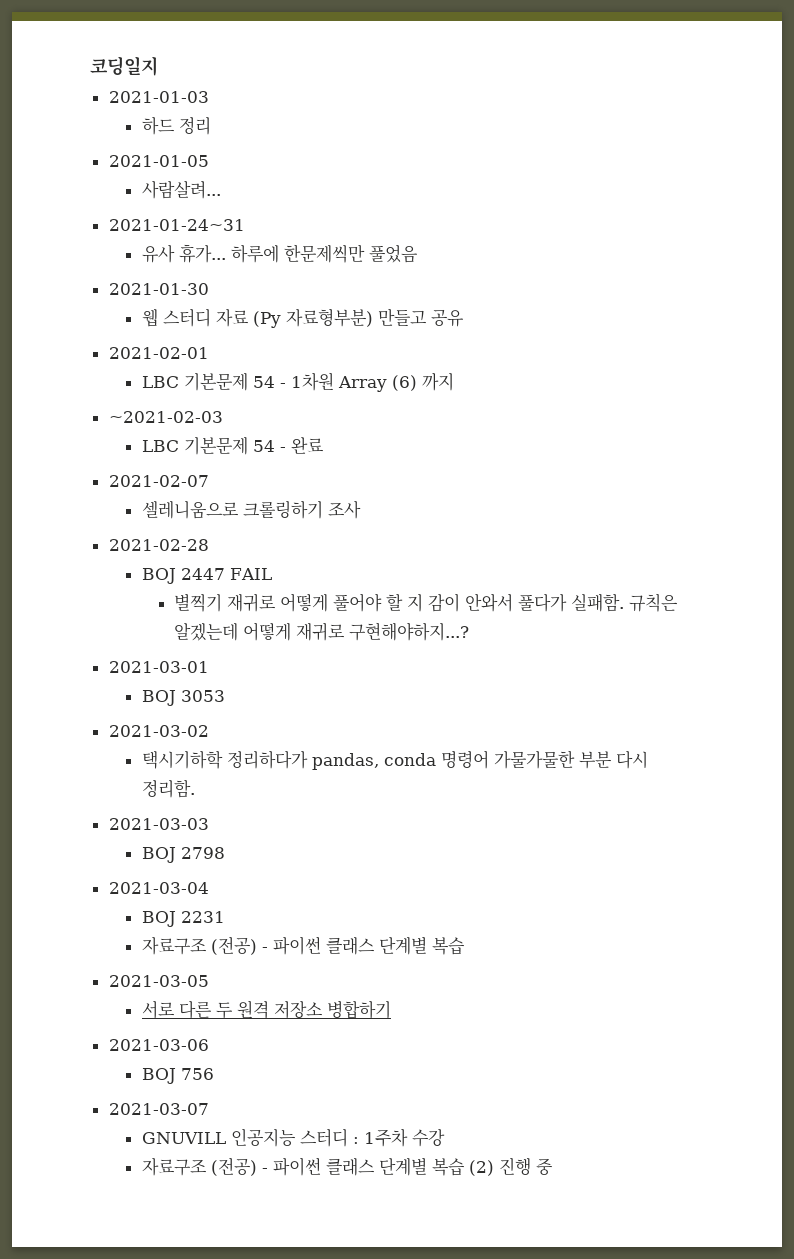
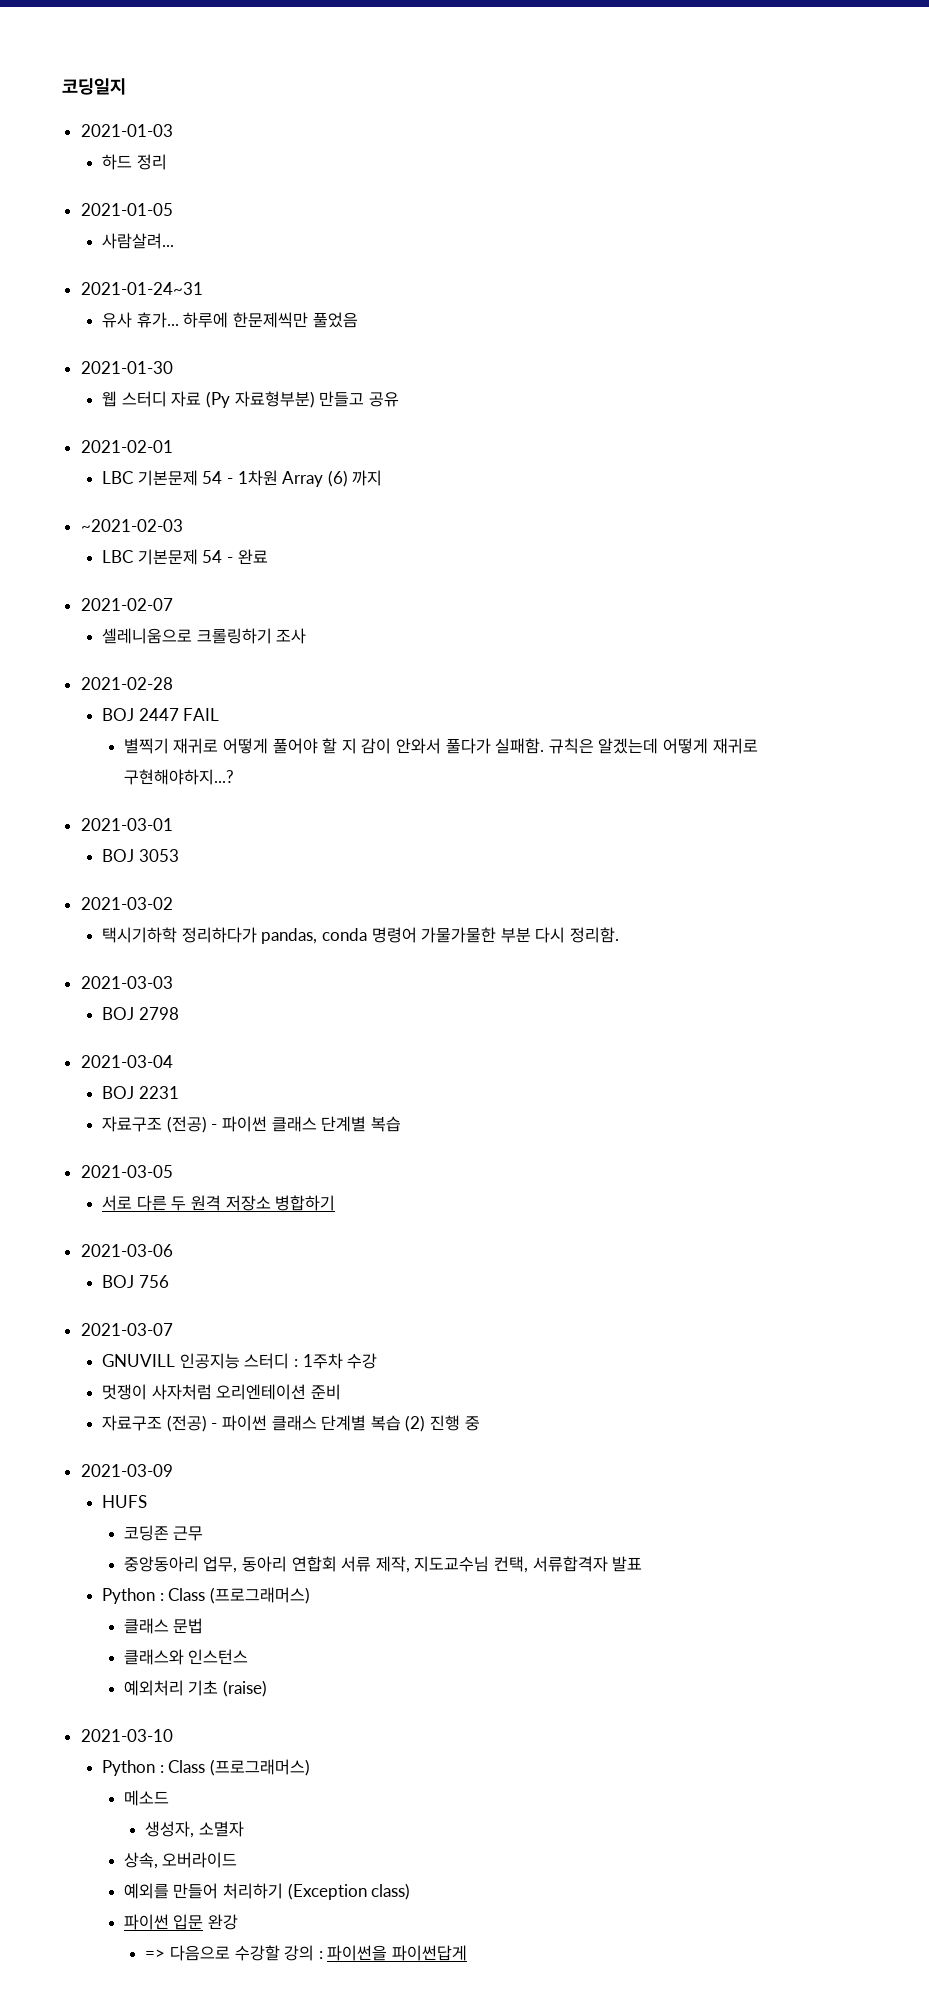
(445, 1138) none -> [102,1384,342,1400] // 멋쟁이 사자처럼 오리엔테이션 준비
(553, 1166) none -> [80,1464,173,1477] [102,1495,148,1508] [123,1525,204,1541] [123,1556,643,1573] [102,1587,311,1604] [123,1618,204,1634] [123,1649,249,1665] [123,1680,268,1697] [80,1729,173,1742] [102,1759,311,1776] [123,1790,169,1806] [145,1821,245,1838] [123,1852,238,1869] [123,1883,411,1900] [123,1914,239,1930] [145,1945,467,1961] // 2021-03-09 // HUFS // 코딩존 근무 // 중앙동아리 업무, 동아리 연합회 서류 제작, 지도교수님 컨택, 서류합격자 발표 // Python : Class (프로그래머스) // 클래스 문법 // 클래스와 인스턴스 // 예외처리 기초 (raise) // 2021-03-10 // Python : Class (프로그래머스) // 메소드 // 생성자, 소멸자 // 상속, 오버라이드 // 예외를 만들어 처리하기 (Exception class) // 파이썬 입문 완강 // => 다음으로 수강할 강의 : 파이썬을 파이썬답게

